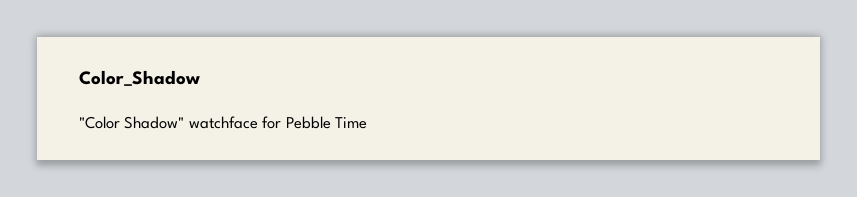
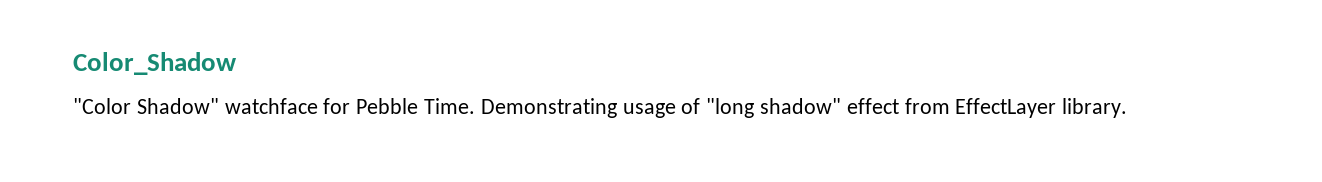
[335,117,368,129] Time -> [424,98,1128,118] Time. Demonstrating usage of "long shadow" effect from EffectLayer library.

